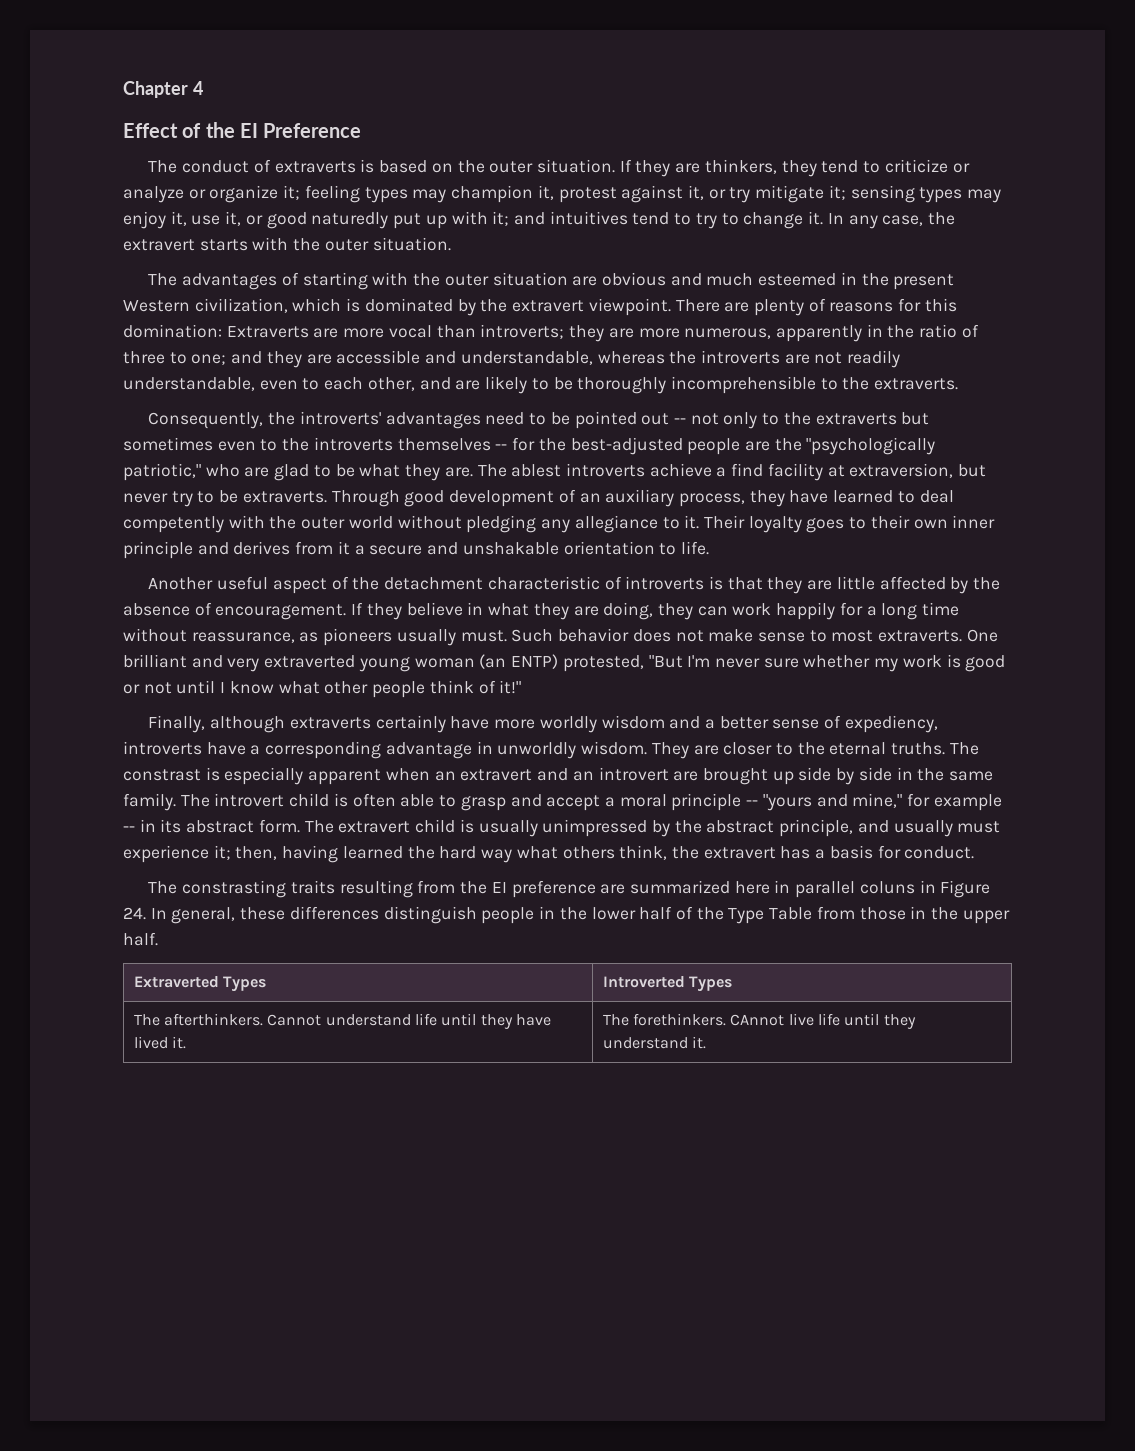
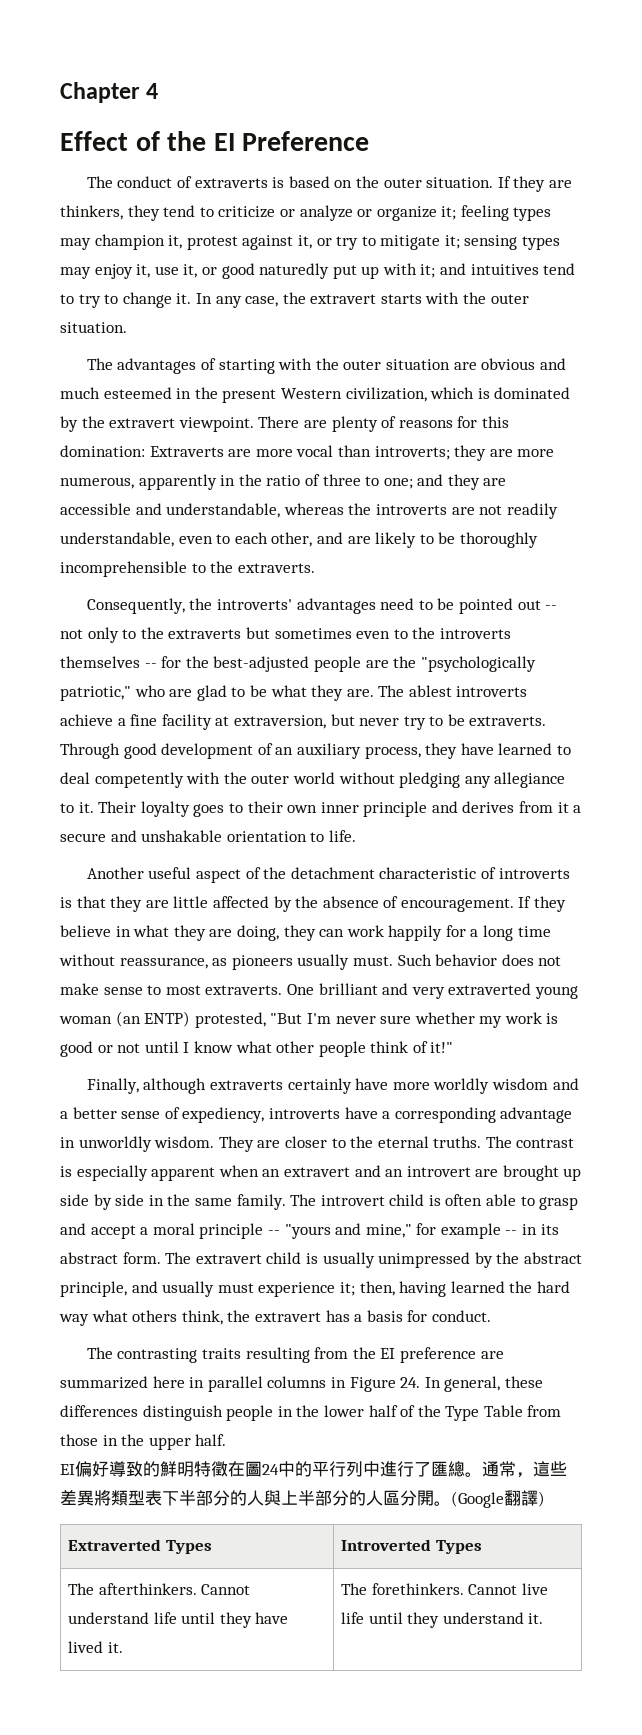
(751, 195) none -> [361,236,376,246] to
[731,463,764,477] find -> [130,714,158,726] fine
[123,769,201,781] constrast -> [516,1138,575,1148] contrast
[182,880,287,898] constrasting -> [117,1348,198,1363] contrasting
[859,881,915,894] coluns -> [267,1376,327,1388] columns
(158, 939) none -> [60,1460,567,1478] [60,1490,545,1508] // EI偏好導致的鮮明特徵在圖24中的平行列中進行了匯總。通常，這些差異將類型表下半部分的人與上半部分的人區分開。(Google翻譯)
[730,1014,785,1026] CAnnot -> [468,1584,518,1595] Cannot

